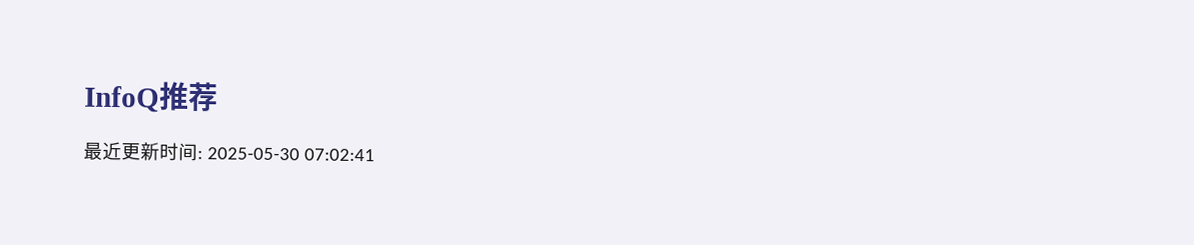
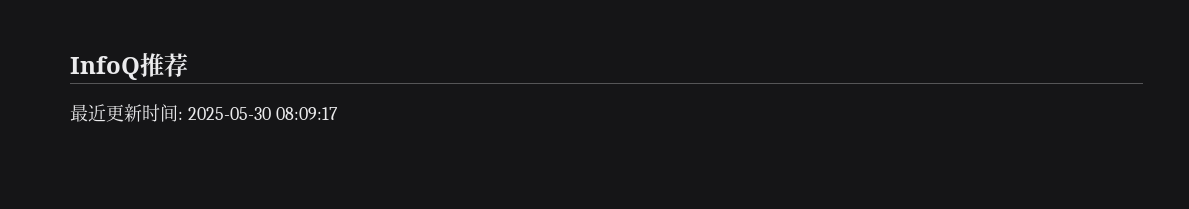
[303,148,375,162] 07:02:41 -> [275,107,338,120] 08:09:17

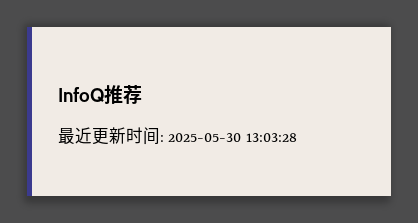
[275,107,338,120] 08:09:17 -> [245,133,297,142] 13:03:28

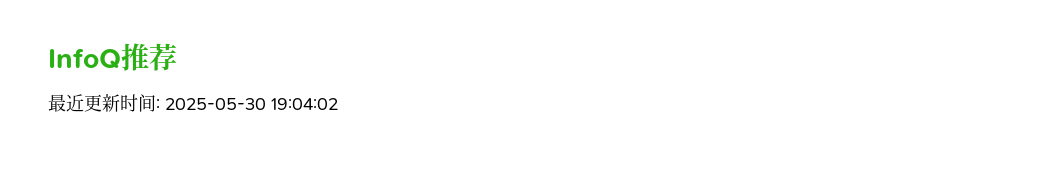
[245,133,297,142] 13:03:28 -> [271,98,338,110] 19:04:02

